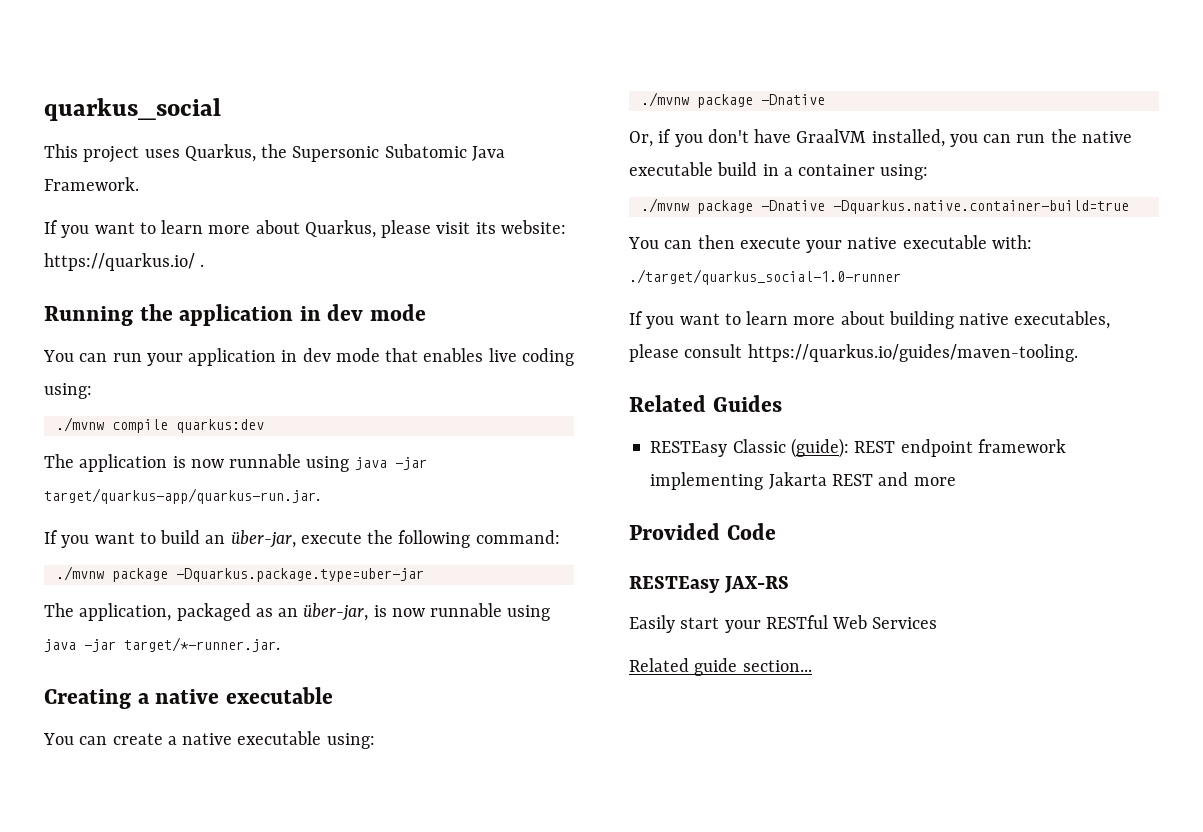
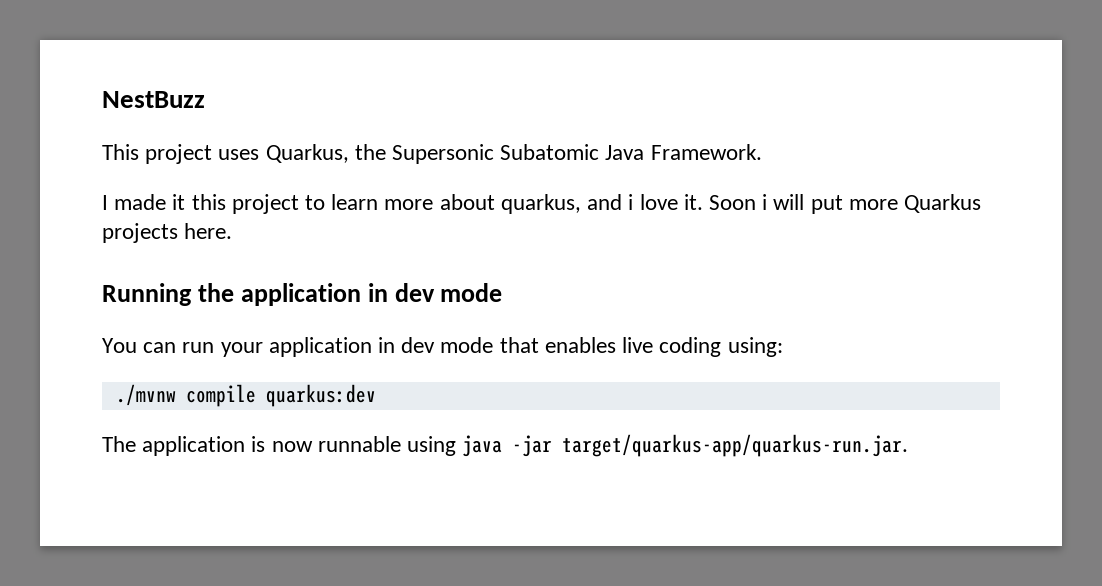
[44,98,221,121] quarkus_social -> [102,91,205,108] NestBuzz
[44,220,566,238] [44,253,205,271] If you want to learn more about Quarkus, please visit its website: https://quarkus.io/ . -> [102,194,981,214] [102,223,233,243] I made it this project to learn more about quarkus, and i love it. Soon i will put more Quarkus projects here.
[44,530,560,548] [55,566,424,582] [44,603,551,621] [44,637,280,652] [44,687,333,709] [43,731,375,749] [640,92,825,108] [629,129,1132,147] [629,162,929,180] [640,198,1129,214] [628,235,1032,253] [629,269,901,285] [629,311,1111,329] [629,344,1078,362] [629,395,782,412] [650,438,1066,458] [650,472,956,490] [629,523,776,540] [629,576,789,593] [629,615,938,633] [629,658,812,676] // If you want to build an über-jar, execute the following command: // ./mvnw package -Dquarkus.package.type=uber-jar // The application, packaged as an über-jar, is now runnable using java -jar target/*-runner.jar. // Creating a native executable // You can create a native executable using: // ./mvnw package -Dnative // Or, if you don't have GraalVM installed, you can run the native executable build in a container using: // ./mvnw package -Dnative -Dquarkus.native.container-build=true // You can then execute your native executable with: ./target/quarkus_social-1.0-runner // If you want to learn more about building native executables, please consult https://quarkus.io/guides/maven-tooling. // Related Guides // RESTEasy Classic (guide): REST endpoint framework implementing Jakarta REST and more // Provided Code // RESTEasy JAX-RS // Easily start your RESTful Web Services // Related guide section... -> (909, 445) none

